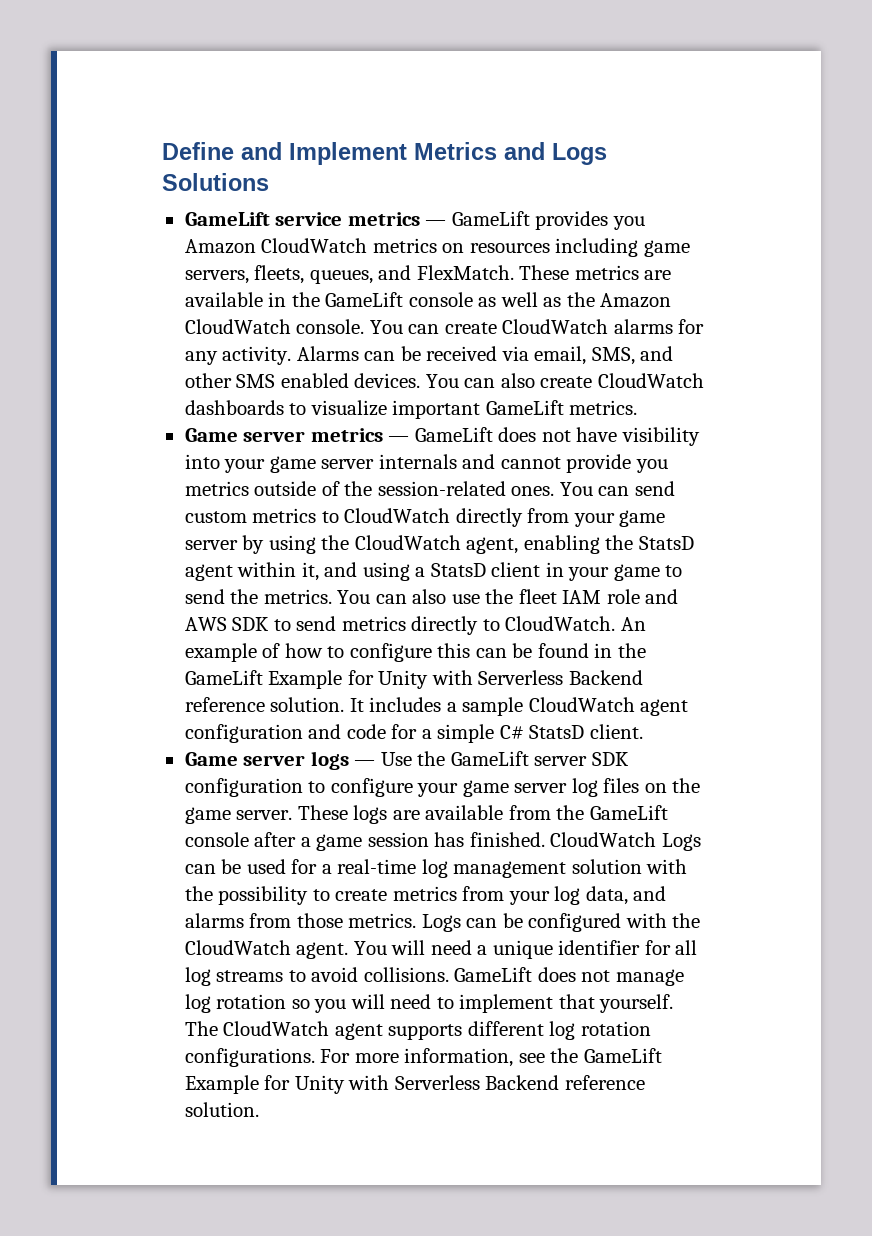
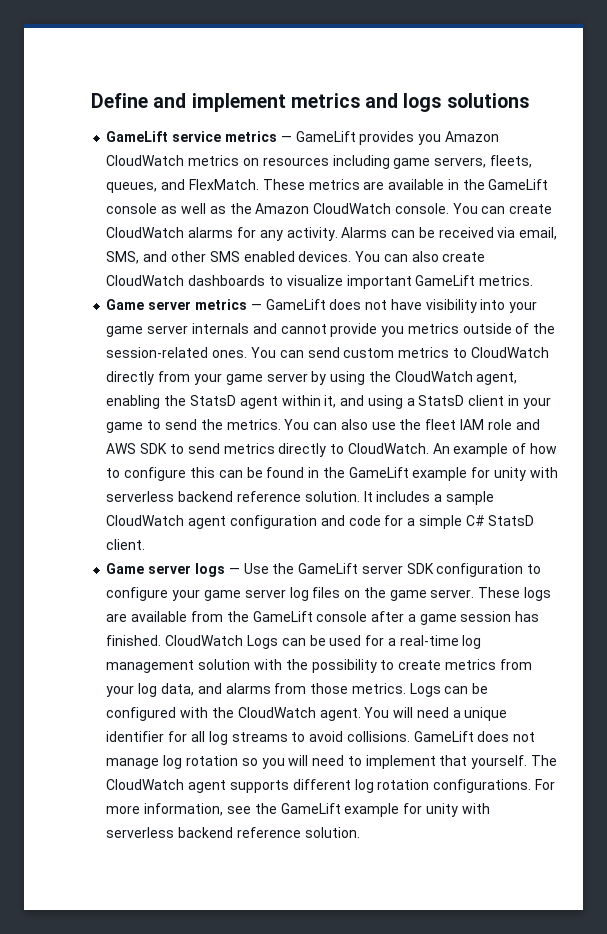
[289,142,607,165] [162,173,269,191] Implement Metrics and Logs Solutions -> [191,93,529,112] implement metrics and logs solutions
[268,670,643,689] Example for Unity with Serverless Backend -> [412,467,558,481] [106,491,234,502] example for unity with serverless backend
[184,1075,560,1094] Example for Unity with Serverless Backend -> [344,803,490,817] [106,827,234,838] example for unity with serverless backend

